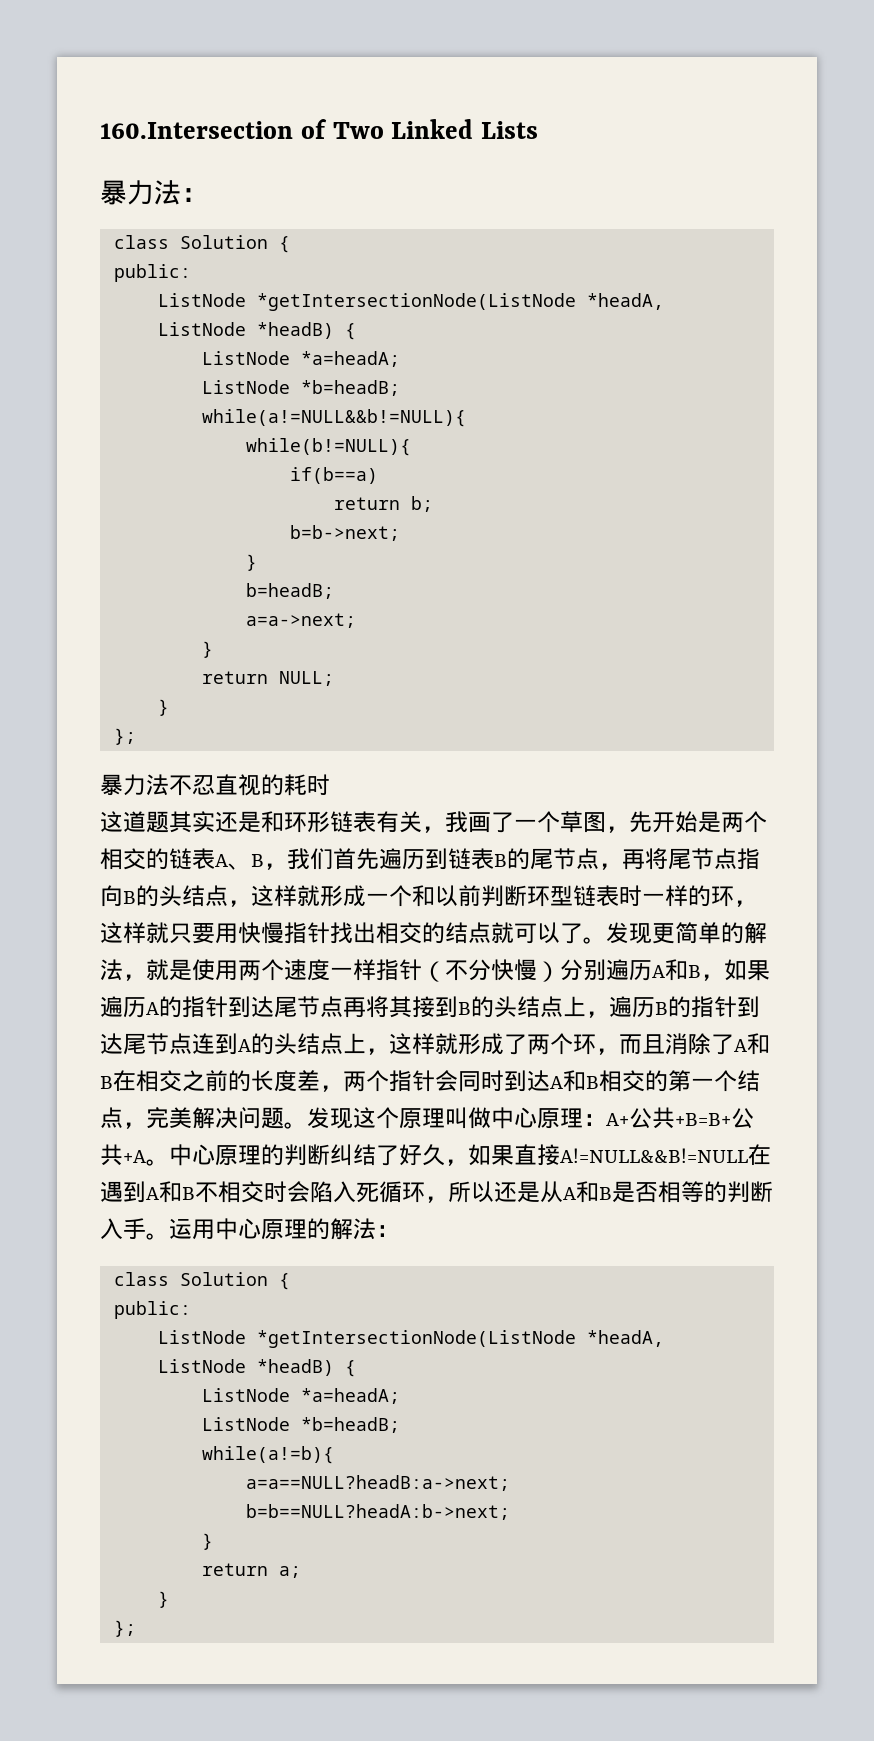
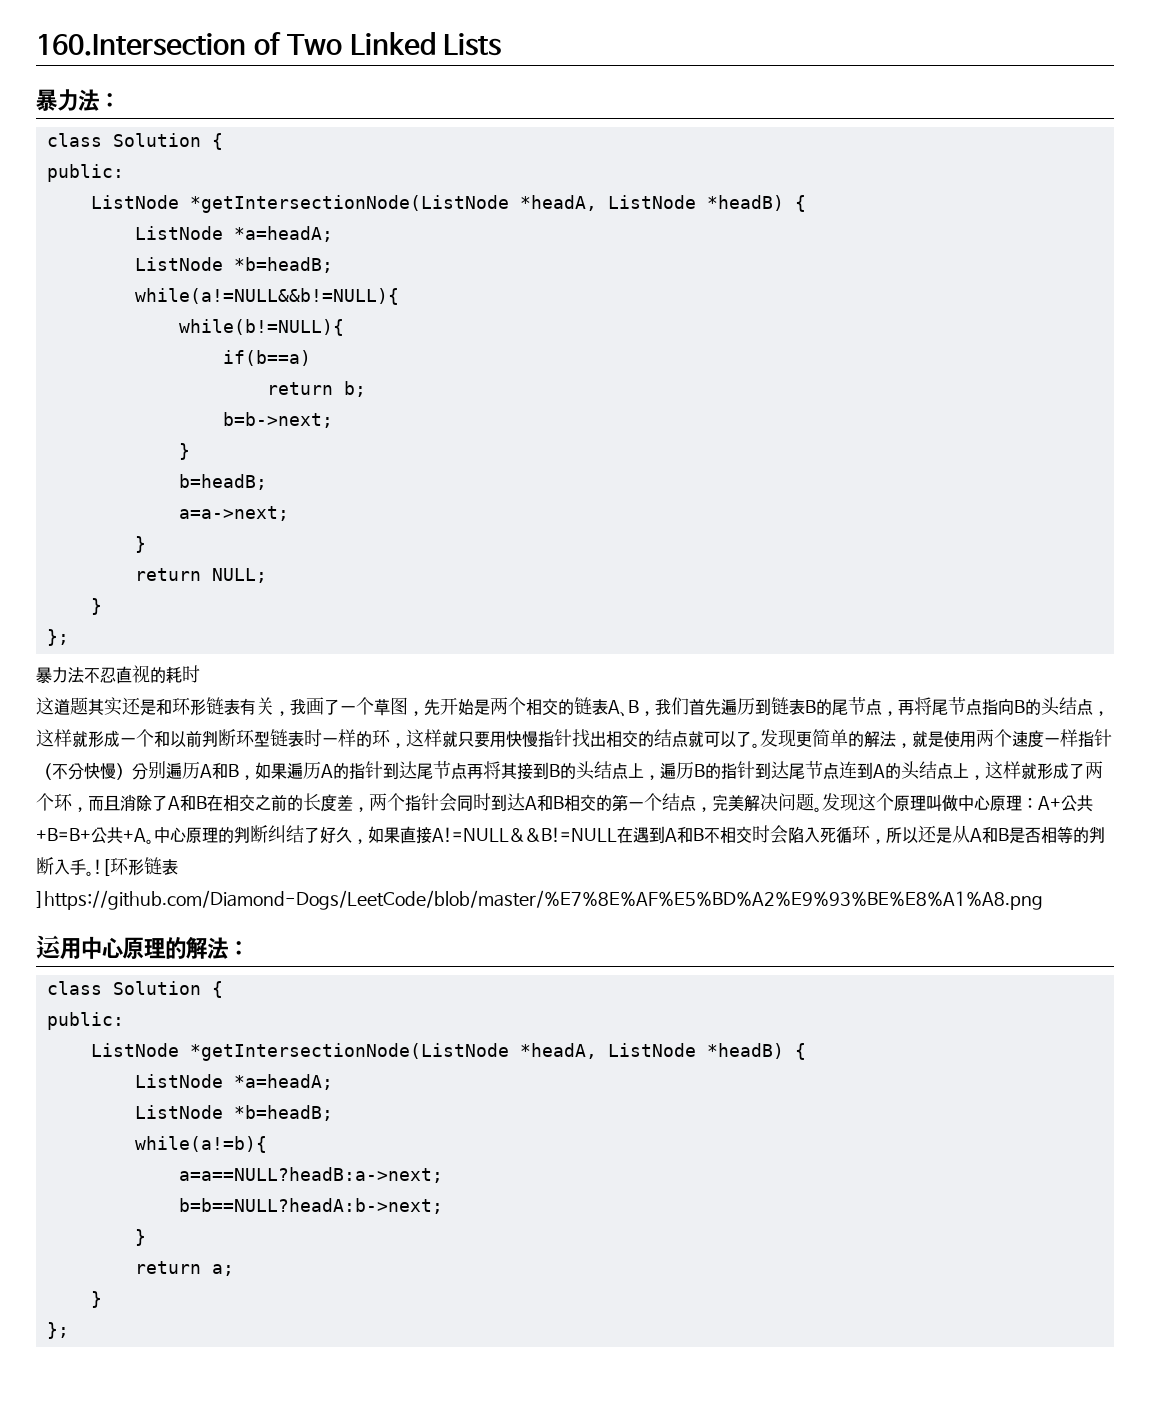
(169, 1236) none -> [94,857,178,876] [36,890,1043,910] ![环形链表]https://github.com/Diamond-Dogs/LeetCode/blob/master/%E7%8E%AF%E5%BD%A2%E9%93%BE%E8%A1%A8.png //

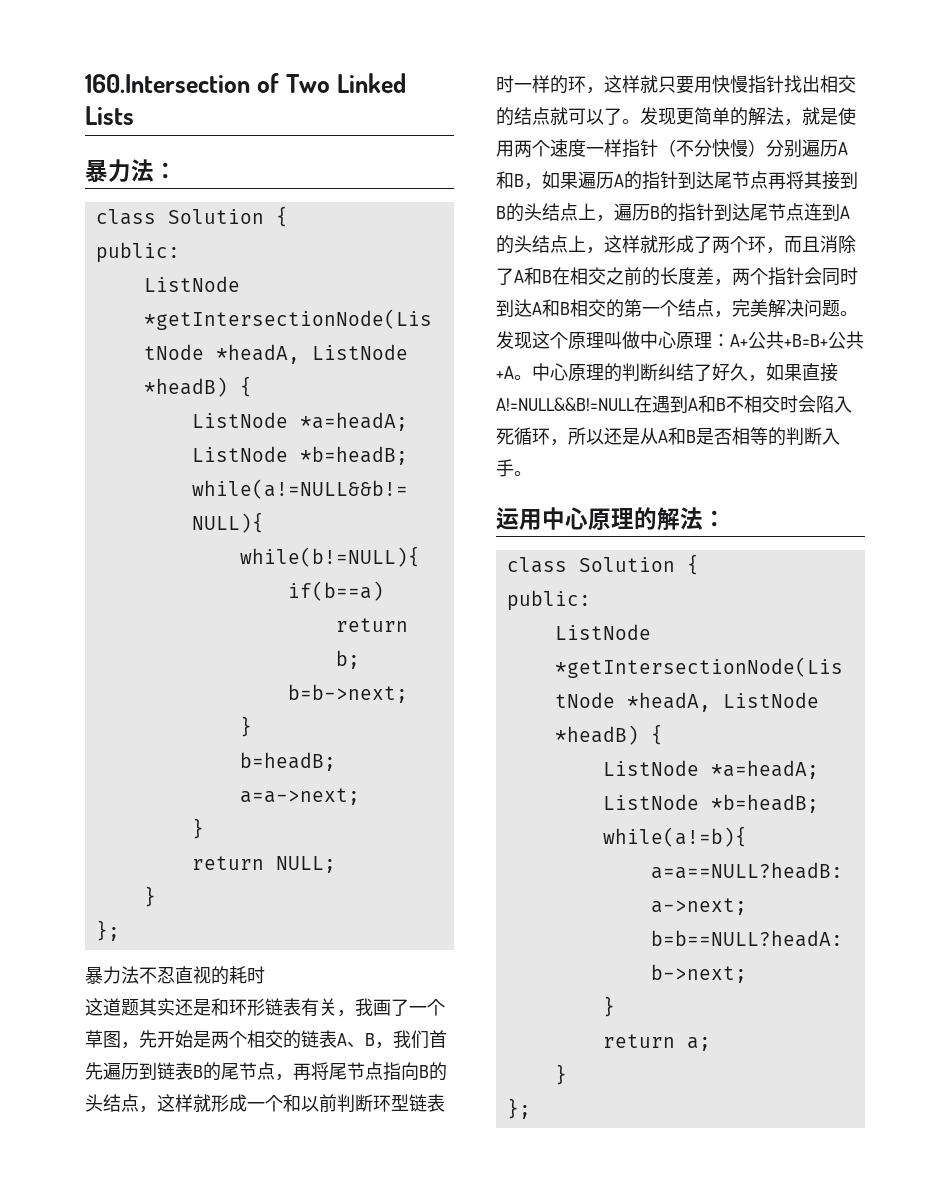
[94,857,178,876] [36,890,1043,910] ![环形链表]https://github.com/Diamond-Dogs/LeetCode/blob/master/%E7%8E%AF%E5%BD%A2%E9%93%BE%E8%A1%A8.png -> (532, 473) none

